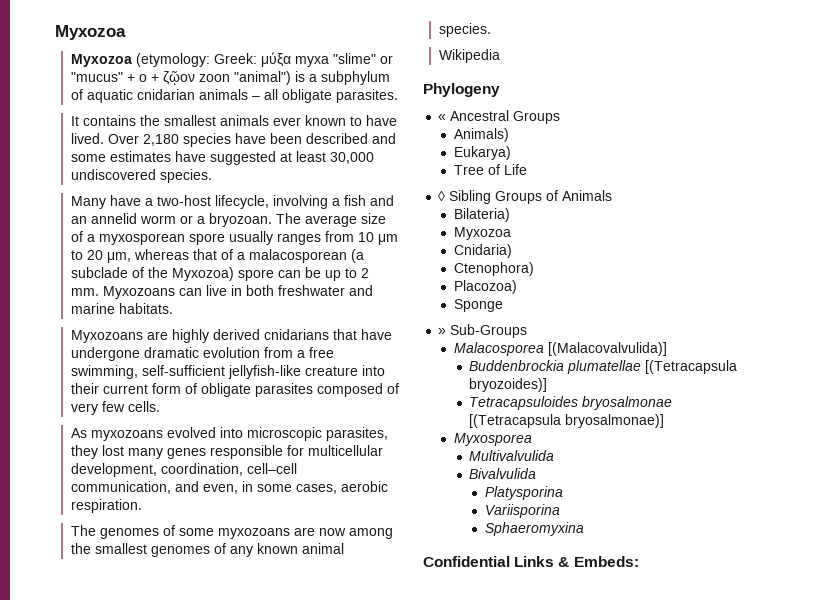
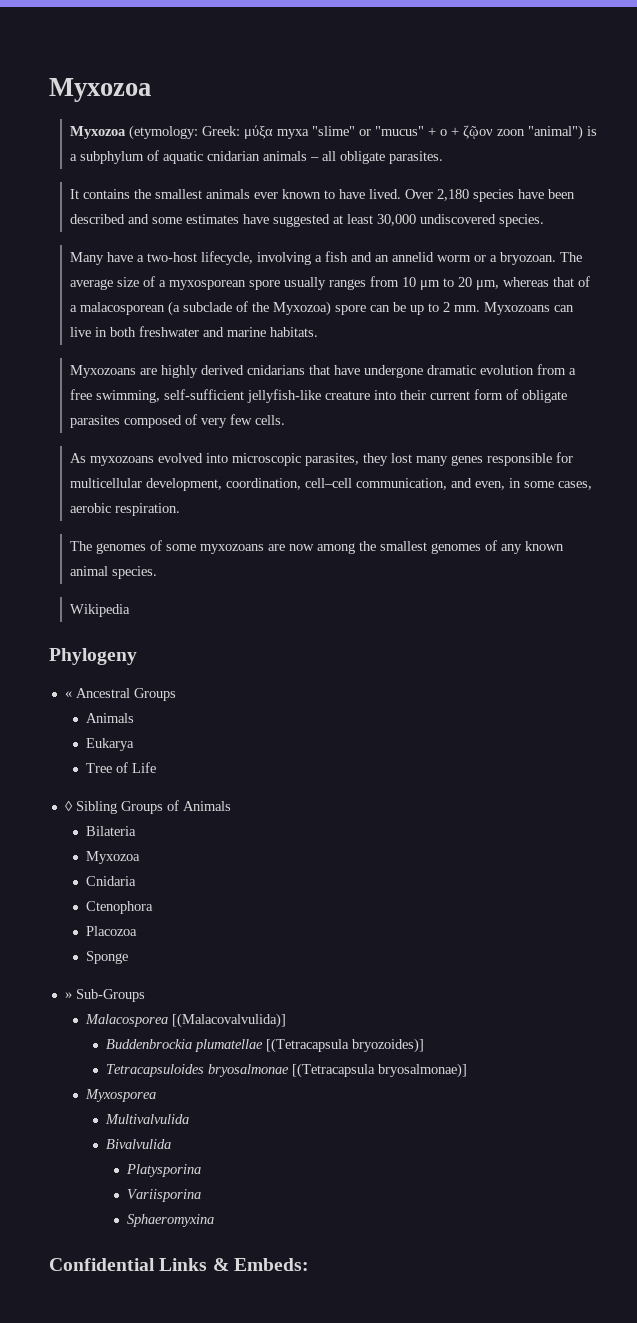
[453,128,509,142] [453,146,511,160] Animals) // Eukarya) -> [85,713,134,723] [85,738,134,751] Animals // Eukarya
[453,208,510,222] [453,227,511,240] [453,244,512,258] [453,262,534,276] [453,280,517,294] Bilateria) // Myxozoa // Cnidaria) // Ctenophora) // Placozoa) -> [85,826,136,836] [85,851,140,864] [85,876,136,886] [85,901,153,914] [85,926,137,936] Bilateria // Myxozoa // Cnidaria // Ctenophora // Placozoa

